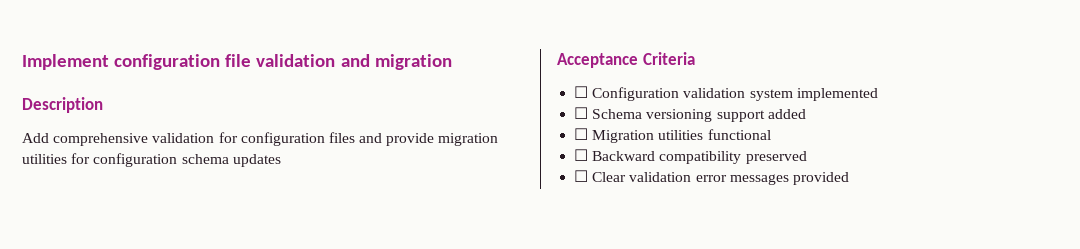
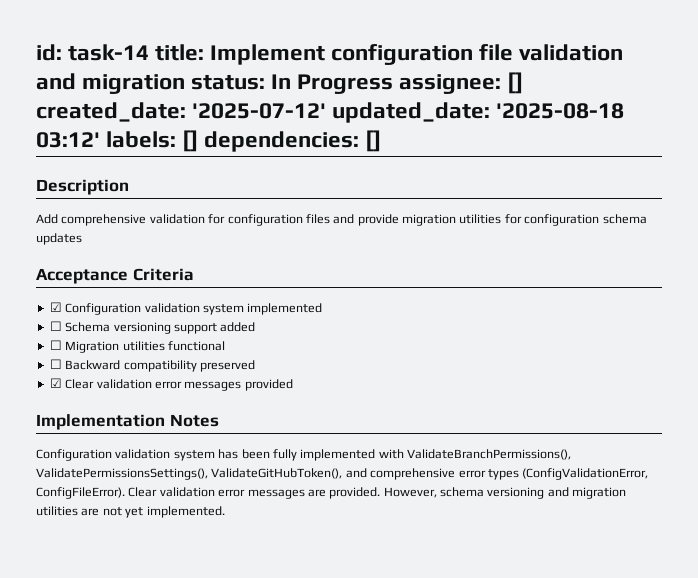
(22, 62) none -> [36,44,205,61] id: task-14 title:
(452, 62) none -> [191,72,524,94] [36,102,625,123] [36,130,382,152] status: In Progress assignee: [] created_date: '2025-07-12' updated_date: '2025-08-18 03:12' labels: [] dependencies: []
[574,86,589,98] ☐ -> [49,302,62,312] ☑
[574,170,589,182] ☐ -> [49,378,62,388] ☑
(849, 178) none -> [36,414,219,430] [36,449,571,461] [36,468,649,480] [36,487,627,499] [36,506,225,518] // Implementation Notes // Configuration validation system has been fully implemented with ValidateBranchPermissions(), ValidatePermissionsSettings(), ValidateGitHubToken(), and comprehensive error types (ConfigValidationError, ConfigFileError). Clear validation error messages are provided. However, schema versioning and migration utilities are not yet implemented.

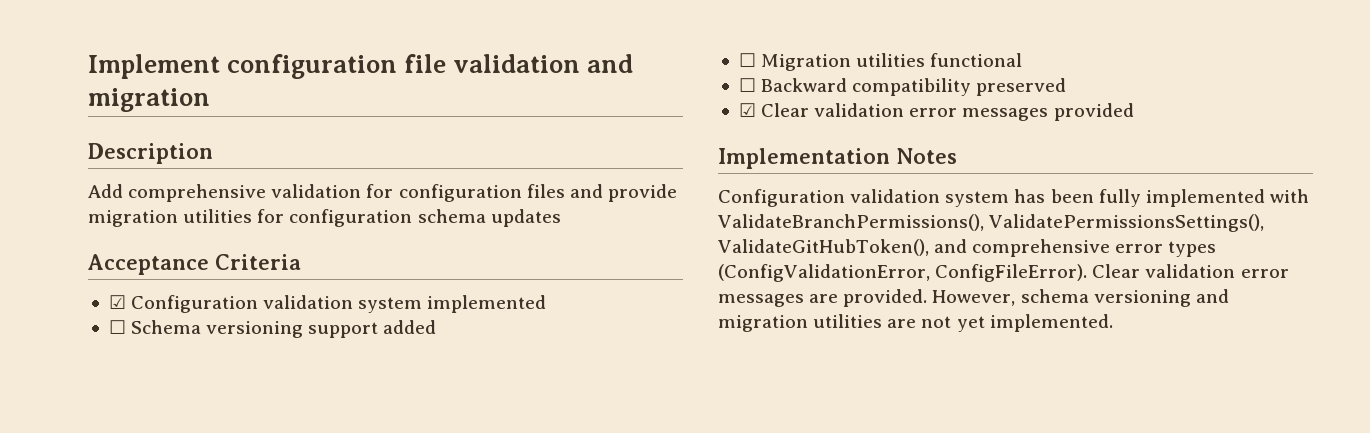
[36,44,205,61] id: task-14 title: -> (88, 66) none
[191,72,524,94] [36,102,625,123] [36,130,382,152] status: In Progress assignee: [] created_date: '2025-07-12' updated_date: '2025-08-18 03:12' labels: [] dependencies: [] -> (210, 100) none

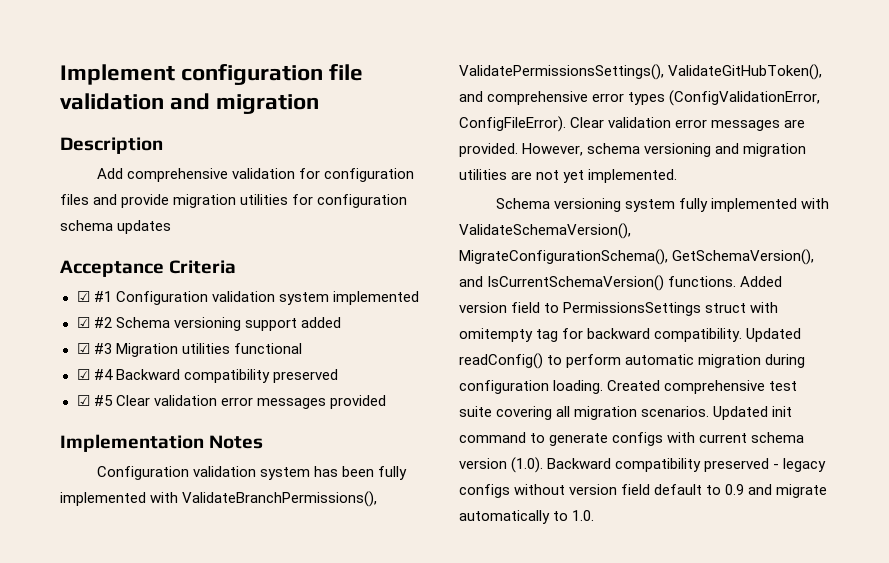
(126, 302) none -> [93,291,112,302] #1
[108,320,126,334] ☐ -> [76,317,112,328] ☑ #2
[738,53,756,67] ☐ -> [76,343,112,354] ☑ #3
[738,78,756,92] ☐ -> [76,369,113,380] ☑ #4
(756, 110) none -> [93,395,113,406] #5
(1113, 323) none -> [495,198,829,212] [459,223,631,239] [459,249,815,265] [459,275,783,291] [459,302,779,316] [459,328,802,342] [459,353,806,369] [459,380,798,394] [459,406,793,420] [459,432,805,446] [459,457,827,473] [459,484,828,498] [459,510,595,524] // Schema versioning system fully implemented with ValidateSchemaVersion(), MigrateConfigurationSchema(), GetSchemaVersion(), and IsCurrentSchemaVersion() functions. Added version field to PermissionsSettings struct with omitempty tag for backward compatibility. Updated readConfig() to perform automatic migration during configuration loading. Created comprehensive test suite covering all migration scenarios. Updated init command to generate configs with current schema version (1.0). Backward compatibility preserved - legacy configs without version field default to 0.9 and migrate automatically to 1.0.

